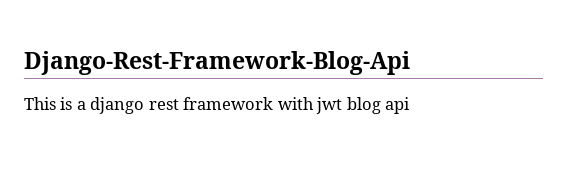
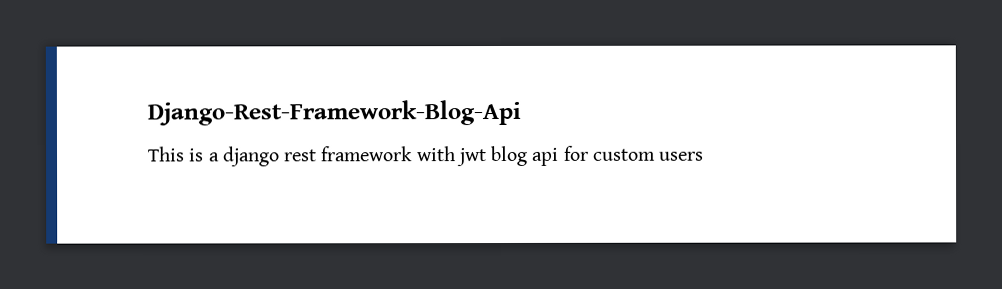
(411, 105) none -> [563,145,705,161] for custom users

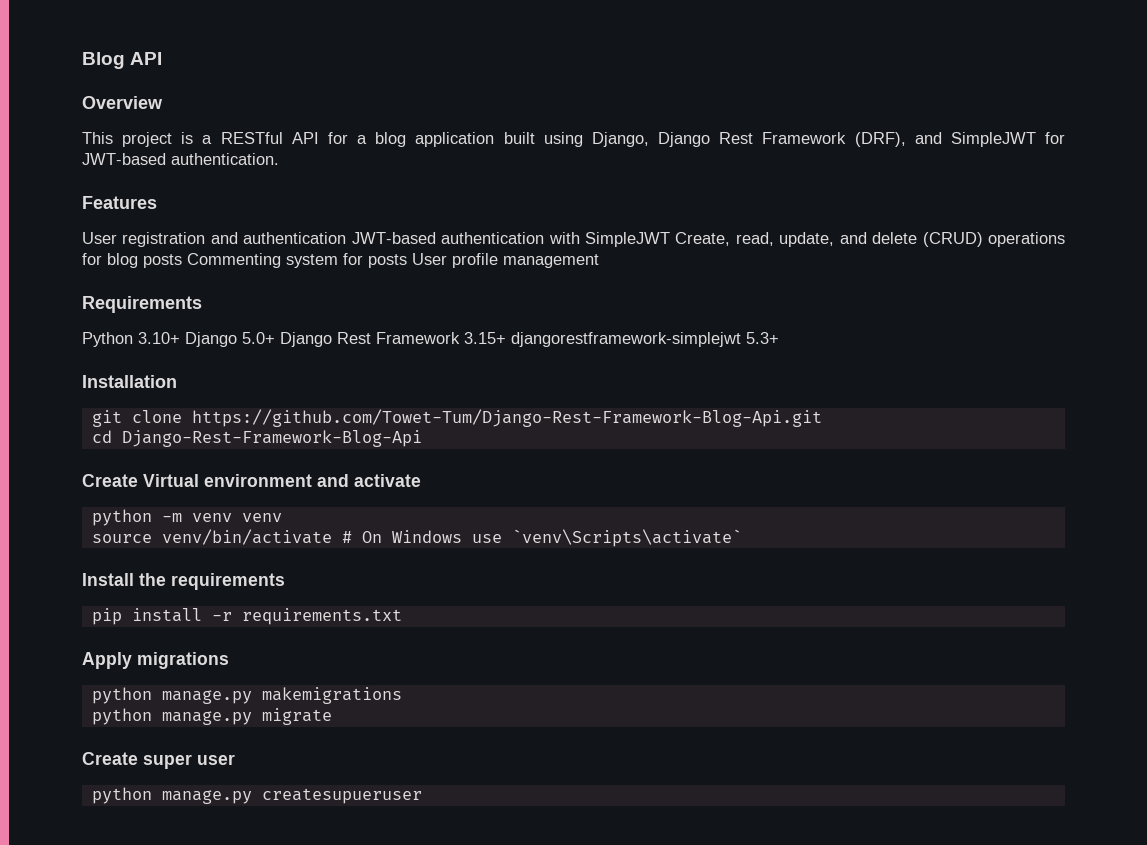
[147,99,521,126] [148,145,705,167] Django-Rest-Framework-Blog-Api // This is a django rest framework with jwt blog api for custom users -> [82,52,163,69] [82,96,163,109] [82,132,1065,147] [82,153,279,165] [82,196,157,209] [82,232,1065,247] [82,253,599,268] [82,296,202,313] [82,332,779,347] [82,375,177,388] [91,409,822,427] [91,430,422,447] [82,474,421,487] [91,509,282,526] [91,529,742,547] [82,573,285,590] [91,608,402,625] [82,652,229,669] [91,687,402,704] [91,708,332,725] [82,752,235,769] [91,787,422,804] Blog API // Overview // This project is a RESTful API for a blog application built using Django, Django Rest Framework (DRF), and SimpleJWT for JWT-based authentication. // Features // User registration and authentication JWT-based authentication with SimpleJWT Create, read, update, and delete (CRUD) operations for blog posts Commenting system for posts User profile management // Requirements // Python 3.10+ Django 5.0+ Django Rest Framework 3.15+ djangorestframework-simplejwt 5.3+ // Installation // git clone https://github.com/Towet-Tum/Django-Rest-Framework-Blog-Api.git // cd Django-Rest-Framework-Blog-Api // Create Virtual environment and activate // python -m venv venv // source venv/bin/activate # On Windows use `venv\Scripts\activate` // Install the requirements // pip install -r requirements.txt // Apply migrations // python manage.py makemigrations // python manage.py migrate // Create super user // python manage.py createsupueruser

